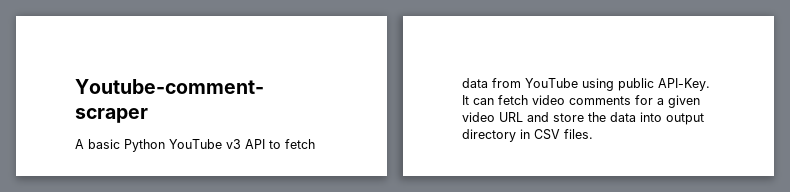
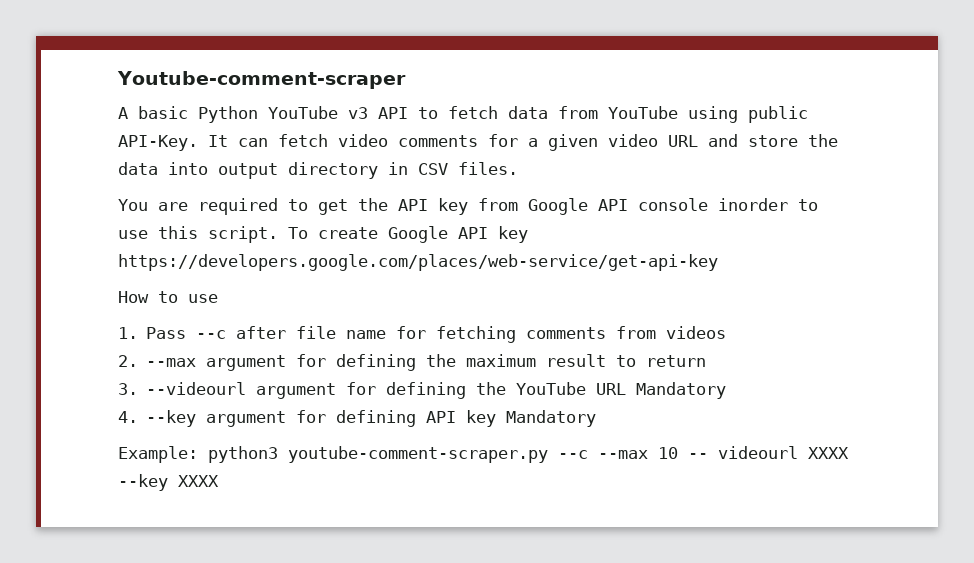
(593, 134) none -> [118,198,818,215] [118,226,528,243] [118,254,718,271] [118,291,218,303] [118,326,727,343] [118,354,707,371] [118,382,727,399] [118,410,597,427] [118,446,849,463] [118,474,219,491] // You are required to get the API key from Google API console inorder to use this script. To create Google API key https://developers.google.com/places/web-service/get-api-key // How to use // 1. Pass --c after file name for fetching comments from videos // 2. --max argument for defining the maximum result to return // 3. --videourl argument for defining the YouTube URL Mandatory // 4. --key argument for defining API key Mandatory // Example: python3 youtube-comment-scraper.py --c --max 10 -- videourl XXXX --key XXXX

